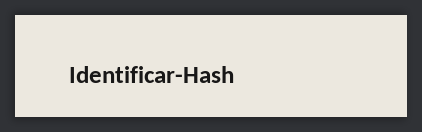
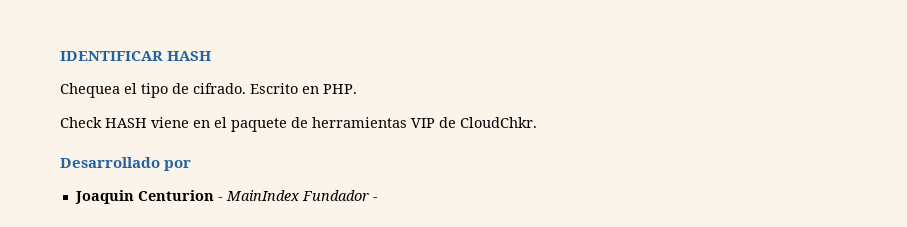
[69,66,234,83] Identificar-Hash -> [60,51,212,61] [60,83,357,98] [60,117,537,132] [60,157,192,171] [74,190,378,204] IDENTIFICAR HASH // Chequea el tipo de cifrado. Escrito en PHP. // Check HASH viene en el paquete de herramientas VIP de CloudChkr. // Desarrollado por // Joaquin Centurion - MainIndex Fundador -

